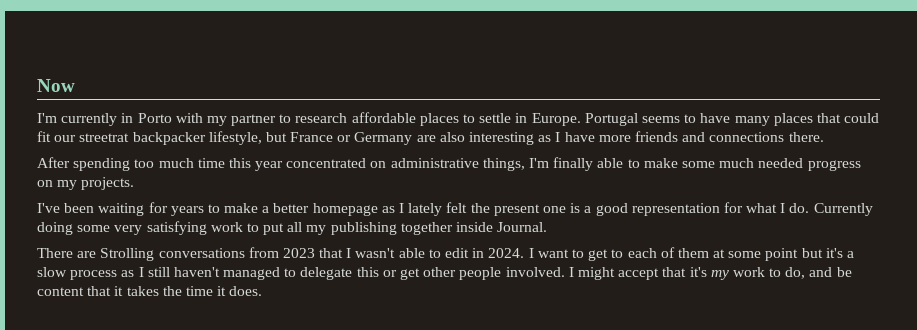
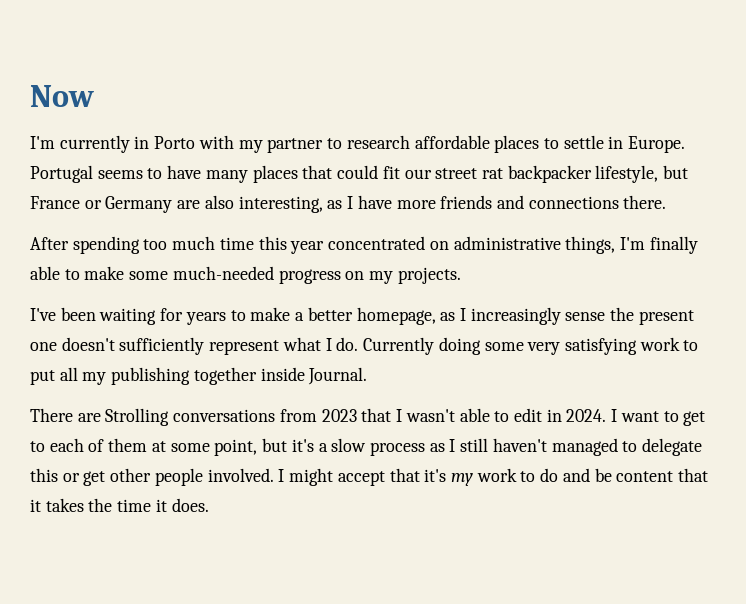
[79,133,130,142] streetrat -> [435,168,503,179] street rat
[469,132,535,145] interesting -> [238,196,323,213] interesting,
[719,158,804,168] much needed -> [172,266,274,280] much-needed
[312,202,468,216] homepage as I lately felt -> [356,307,606,325] homepage, as I increasingly sense
[570,202,743,216] is a good representation for -> [61,337,280,355] doesn't sufficiently represent
[765,248,799,261] point -> [214,439,258,456] point,
[785,267,806,279] do, -> [540,468,559,482] do

